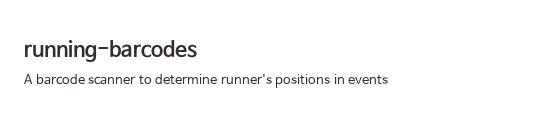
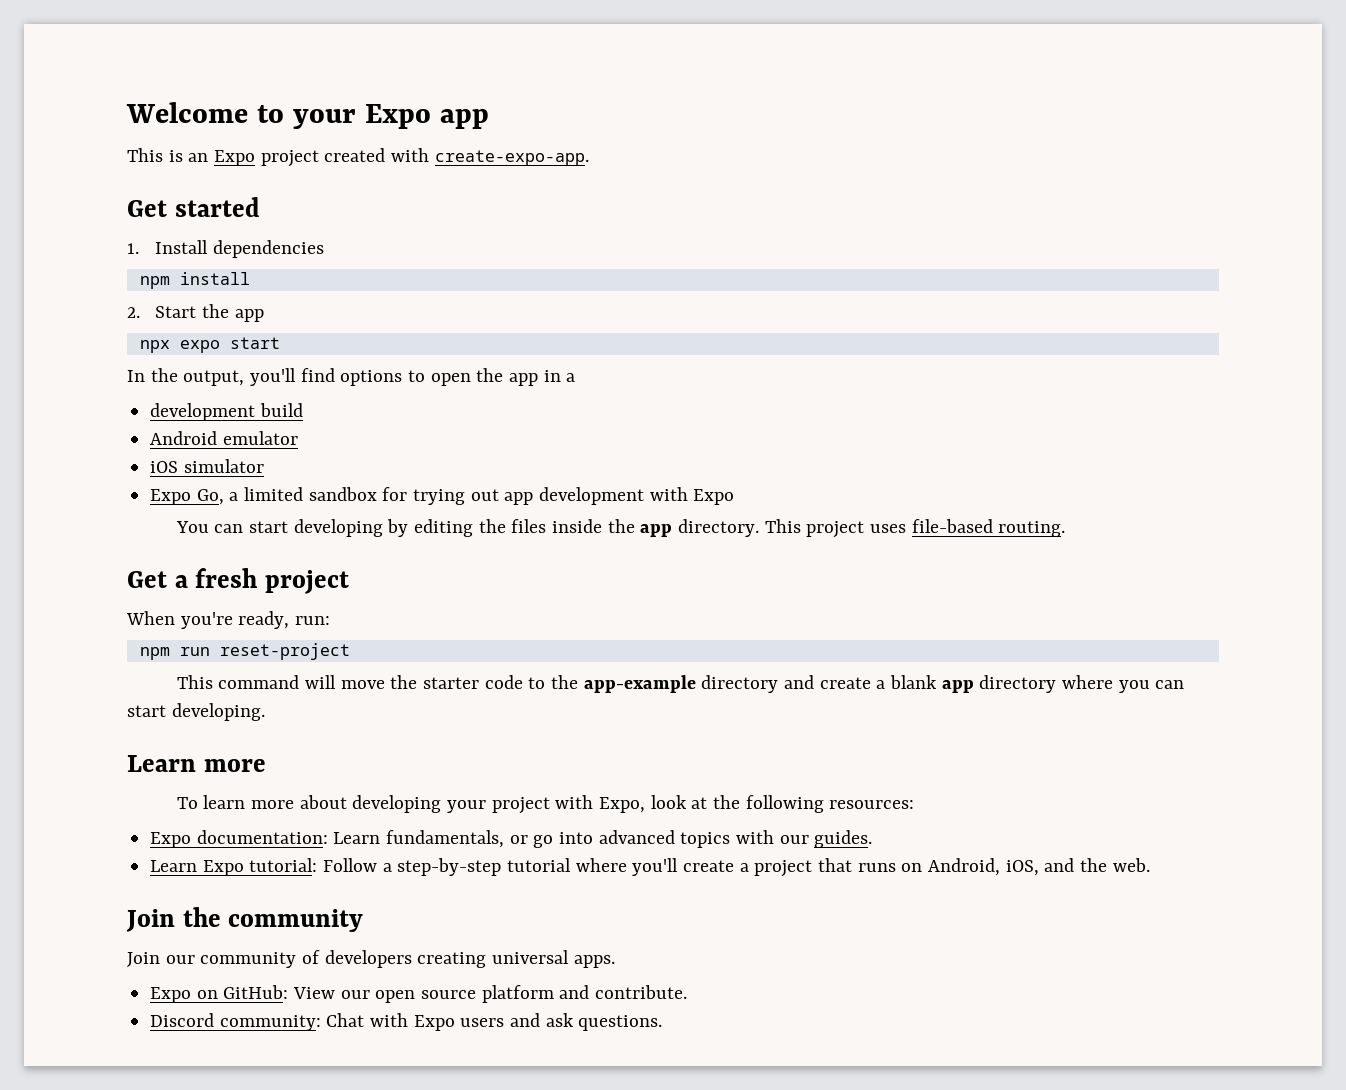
[24,40,197,62] [24,74,389,88] running-barcodes // A barcode scanner to determine runner's positions in events -> [126,102,489,129] [127,148,589,167] [127,197,260,217] [127,240,325,258] [139,272,250,289] [127,304,264,322] [139,337,280,353] [127,368,576,386] [150,403,303,421] [150,431,298,445] [150,459,264,473] [150,487,735,505] [175,519,1066,538] [127,568,350,594] [126,611,331,629] [139,643,350,660] [176,675,1185,693] [127,703,265,721] [127,755,266,772] [176,795,915,814] [150,830,873,848] [150,858,1150,877] [126,907,364,932] [127,950,615,968] [150,985,688,1003] [150,1013,663,1031] Welcome to your Expo app // This is an Expo project created with create-expo-app. // Get started // 1. Install dependencies // npm install // 2. Start the app // npx expo start // In the output, you'll find options to open the app in a // development build // Android emulator // iOS simulator // Expo Go, a limited sandbox for trying out app development with Expo // You can start developing by editing the files inside the app directory. This project uses file-based routing. // Get a fresh project // When you're ready, run: // npm run reset-project // This command will move the starter code to the app-example directory and create a blank app directory where you can start developing. // Learn more // To learn more about developing your project with Expo, look at the following resources: // Expo documentation: Learn fundamentals, or go into advanced topics with our guides. // Learn Expo tutorial: Follow a step-by-step tutorial where you'll create a project that runs on Android, iOS, and the web. // Join the community // Join our community of developers creating universal apps. // Expo on GitHub: View our open source platform and contribute. // Discord community: Chat with Expo users and ask questions.

